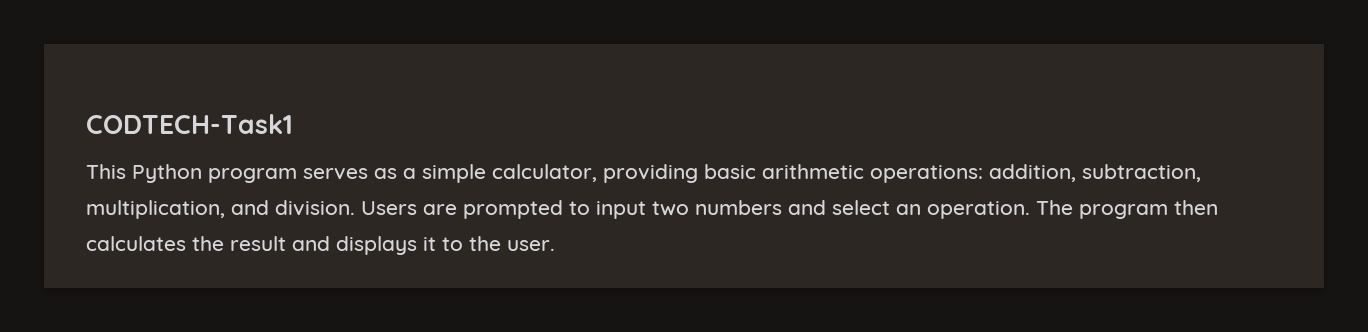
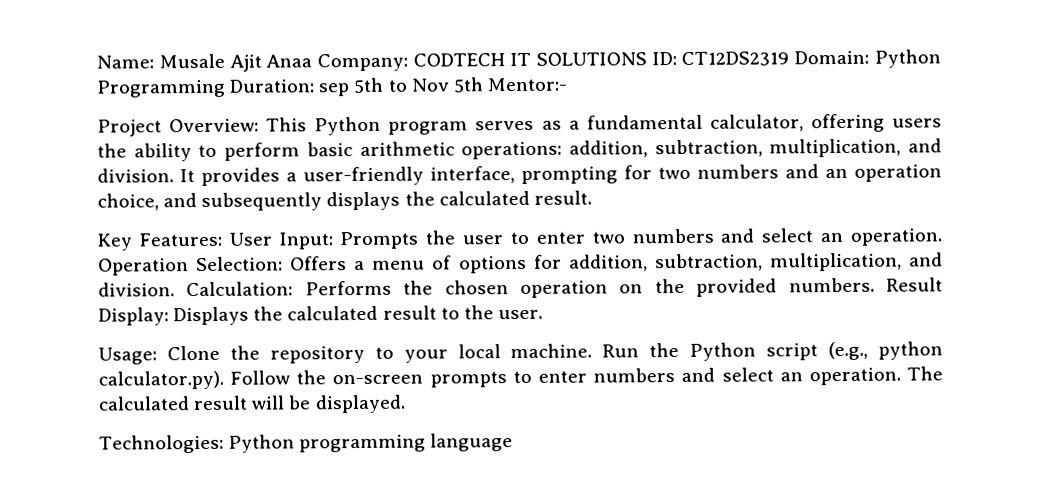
[86,114,293,134] CODTECH-Task1 // -> [96,49,942,72] [96,77,568,98] [97,118,260,137] Name: Musale Ajit Anaa Company: CODTECH IT SOLUTIONS ID: CT12DS2319 Domain: Python Programming Duration: sep 5th to Nov 5th Mentor:- // Project Overview:
[422,164,698,183] simple calculator, providing -> [586,113,943,133] [97,142,301,162] fundamental calculator, offering users the ability to perform
[361,200,646,219] Users are prompted to input -> [180,164,942,186] [97,190,592,211] [97,230,585,251] It provides a user-friendly interface, prompting for two numbers and an operation choice, and subsequently displays the calculated result. // Key Features: User Input: Prompts the user to enter
[1036,200,1218,219] [86,236,555,255] The program then calculates the result and displays it to the user. -> [98,252,944,276] [98,277,943,298] [98,305,543,326] [98,341,943,365] [98,366,943,390] [98,394,406,414] [99,433,514,454] Operation Selection: Offers a menu of options for addition, subtraction, multiplication, and division. Calculation: Performs the chosen operation on the provided numbers. Result Display: Displays the calculated result to the user. // Usage: Clone the repository to your local machine. Run the Python script (e.g., python calculator.py). Follow the on-screen prompts to enter numbers and select an operation. The calculated result will be displayed. // Technologies: Python programming language

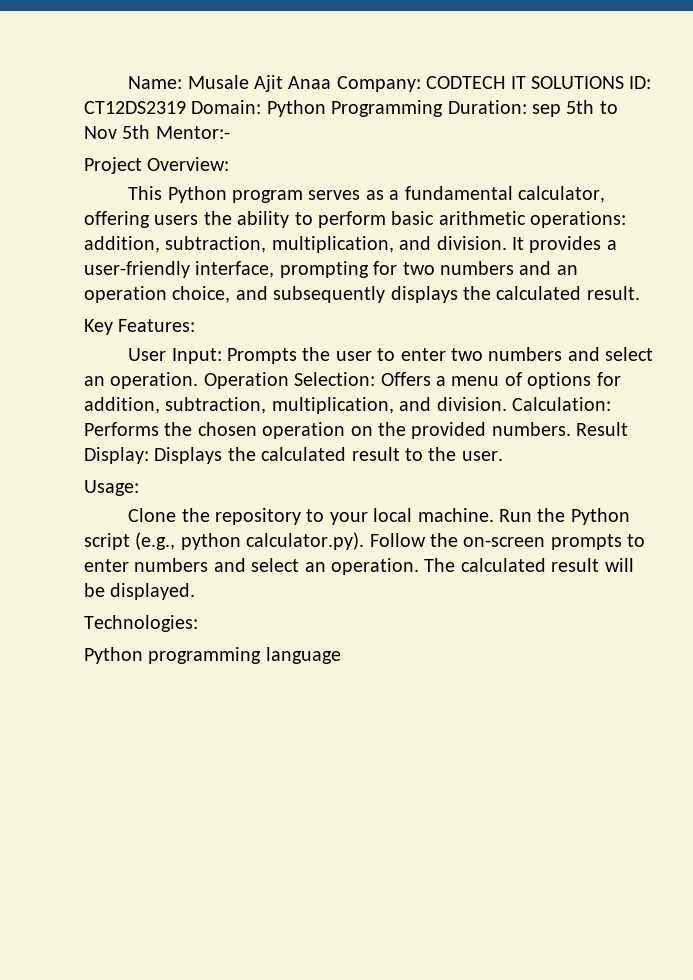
(260, 125) none -> (230, 164) //
(222, 239) none -> (196, 325) //
(157, 356) none -> (139, 488) //
(224, 444) none -> (198, 623) //

